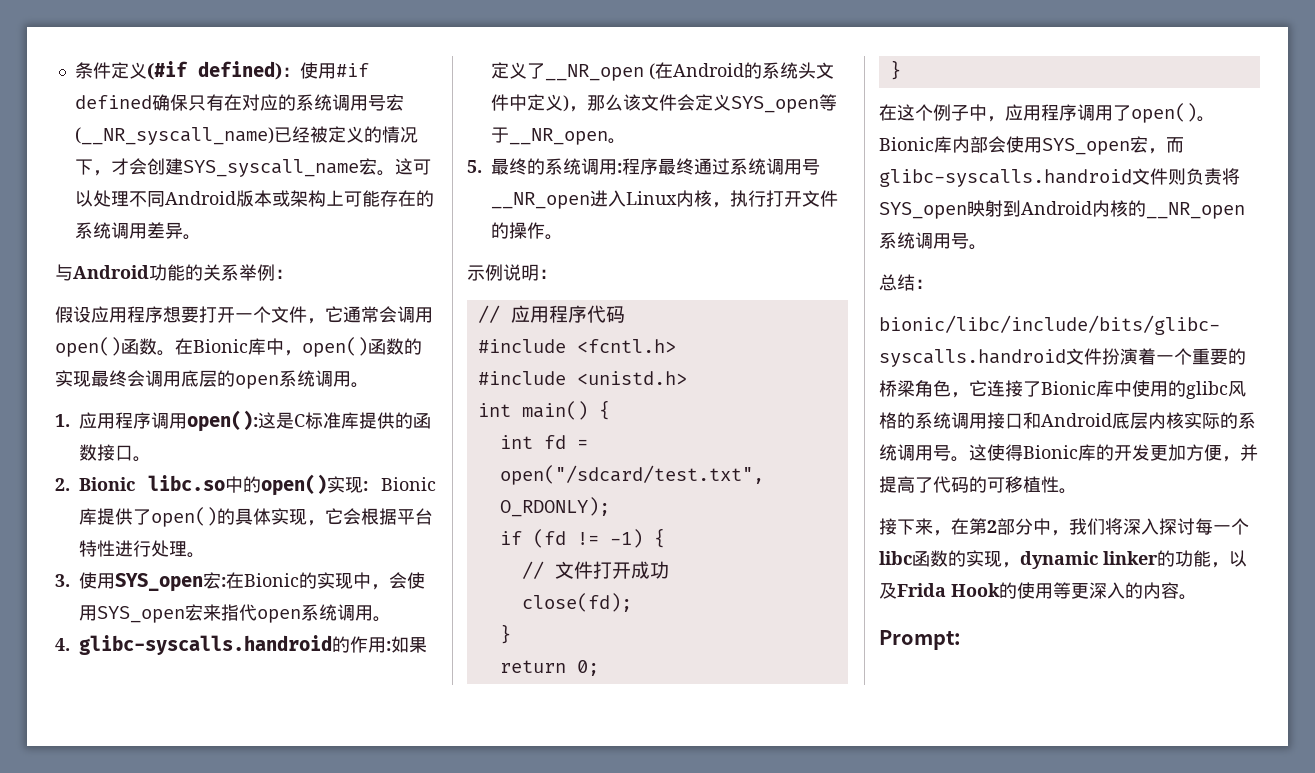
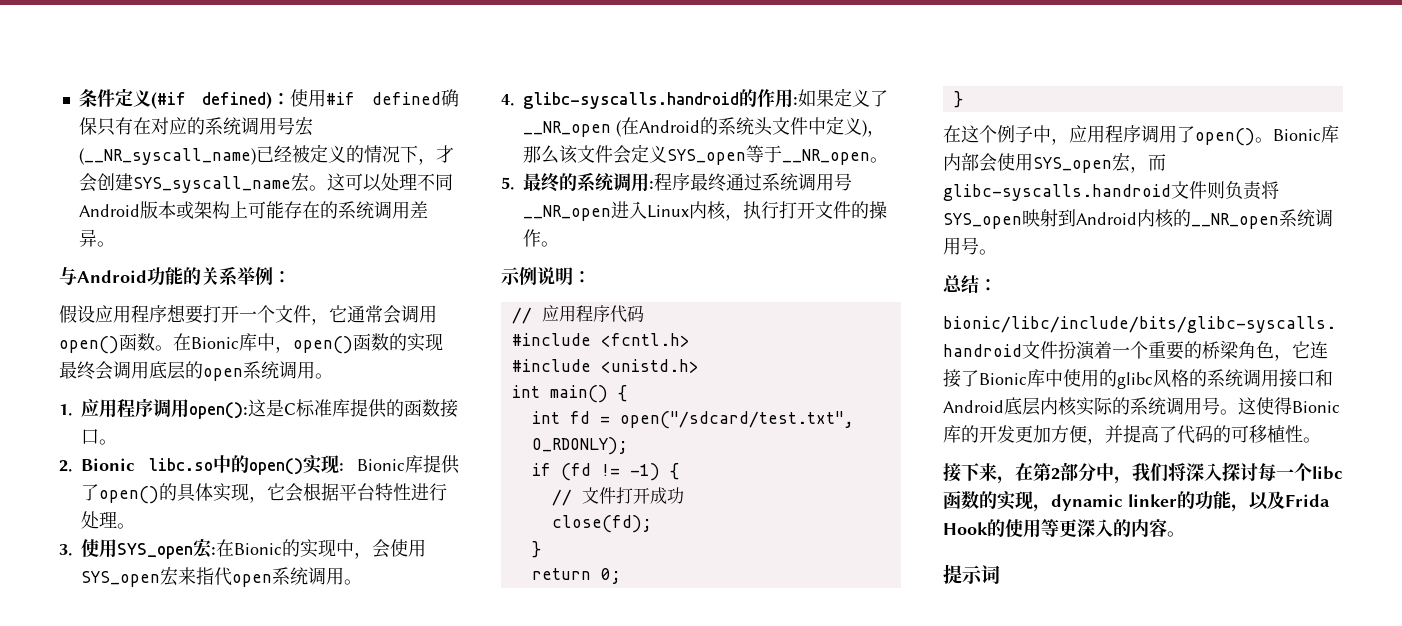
[879,630,961,650] Prompt: -> [943,564,1000,584] 提示词

